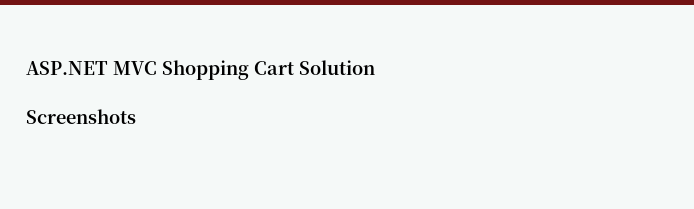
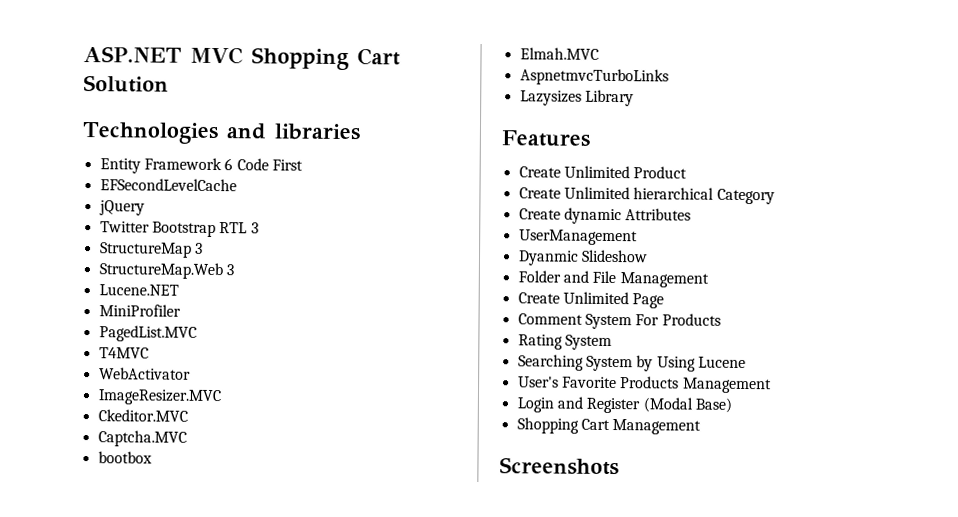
(375, 67) none -> [82,122,361,145] [99,157,303,174] [99,178,237,192] [98,200,145,216] [99,221,259,238] [98,242,203,258] [98,262,234,280] [98,284,179,296] [98,304,181,317] [98,325,197,342] [98,347,149,359] [98,367,191,380] [97,389,222,406] [97,409,188,422] [97,430,187,447] [97,451,152,464] [519,47,599,60] [519,68,669,86] [519,89,634,107] [501,130,590,147] [518,165,688,179] [518,186,775,205] [518,207,692,225] [518,229,638,246] [517,249,648,266] [517,270,709,288] [517,291,665,309] [517,313,721,330] [517,334,612,350] [517,354,746,372] [517,376,772,394] [516,396,732,414] [516,417,702,435] // Technologies and libraries // Entity Framework 6 Code First // EFSecondLevelCache // jQuery // Twitter Bootstrap RTL 3 // StructureMap 3 // StructureMap.Web 3 // Lucene.NET // MiniProfiler // PagedList.MVC // T4MVC // WebActivator // ImageResizer.MVC // Ckeditor.MVC // Captcha.MVC // bootbox // Elmah.MVC // AspnetmvcTurboLinks // Lazysizes Library // Features // Create Unlimited Product // Create Unlimited hierarchical Category // Create dynamic Attributes // UserManagement // Dyanmic Slideshow // Folder and File Management // Create Unlimited Page // Comment System For Products // Rating System // Searching System by Using Lucene // User's Favorite Products Management // Login and Register (Modal Base) // Shopping Cart Management

